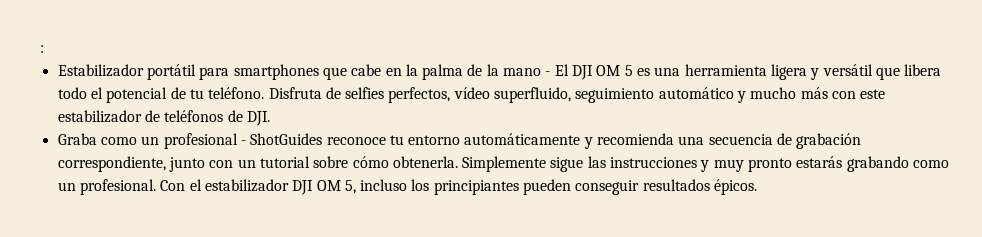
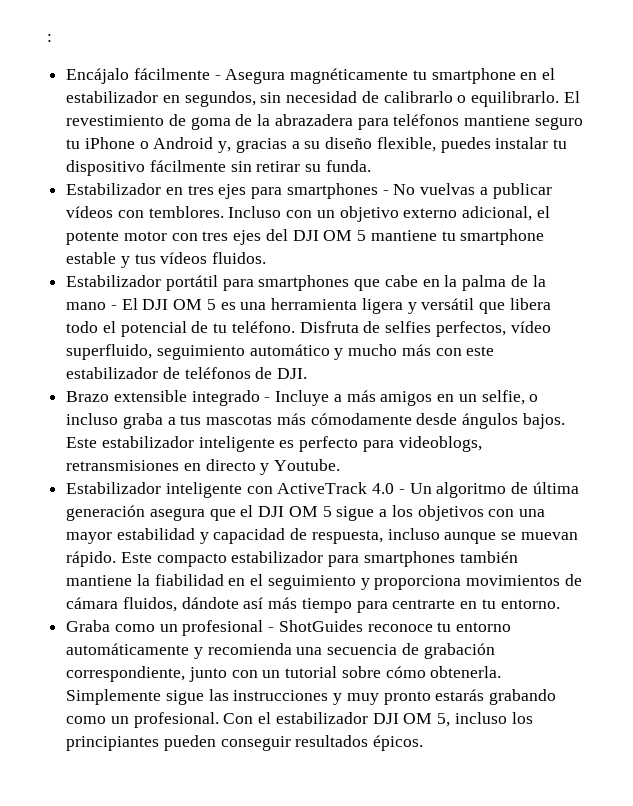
(44, 49) none -> [66,68,556,84] [66,91,580,107] [66,114,583,130] [66,137,567,153] [66,160,371,176] [66,183,552,199] [66,206,550,222] [66,229,545,245] [66,252,267,268] // Encájalo fácilmente - Asegura magnéticamente tu smartphone en el estabilizador en segundos, sin necesidad de calibrarlo o equilibrarlo. El revestimiento de goma de la abrazadera para teléfonos mantiene seguro tu iPhone o Android y, gracias a su diseño flexible, puedes instalar tu dispositivo fácilmente sin retirar su funda. // Estabilizador en tres ejes para smartphones - No vuelvas a publicar vídeos con temblores. Incluso con un objetivo externo adicional, el potente motor con tres ejes del DJI OM 5 mantiene tu smartphone estable y tus vídeos fluidos.
(270, 118) none -> [66,390,539,406] [66,413,565,429] [66,436,482,452] [66,459,341,475] [66,482,579,498] [66,505,545,521] [66,528,578,544] [66,551,518,567] [66,574,582,590] [66,597,560,613] // Brazo extensible integrado - Incluye a más amigos en un selfie, o incluso graba a tus mascotas más cómodamente desde ángulos bajos. Este estabilizador inteligente es perfecto para videoblogs, retransmisiones en directo y Youtube. // Estabilizador inteligente con ActiveTrack 4.0 - Un algoritmo de última generación asegura que el DJI OM 5 sigue a los objetivos con una mayor estabilidad y capacidad de respuesta, incluso aunque se muevan rápido. Este compacto estabilizador para smartphones también mantiene la fiabilidad en el seguimiento y proporciona movimientos de cámara fluidos, dándote así más tiempo para centrarte en tu entorno.

